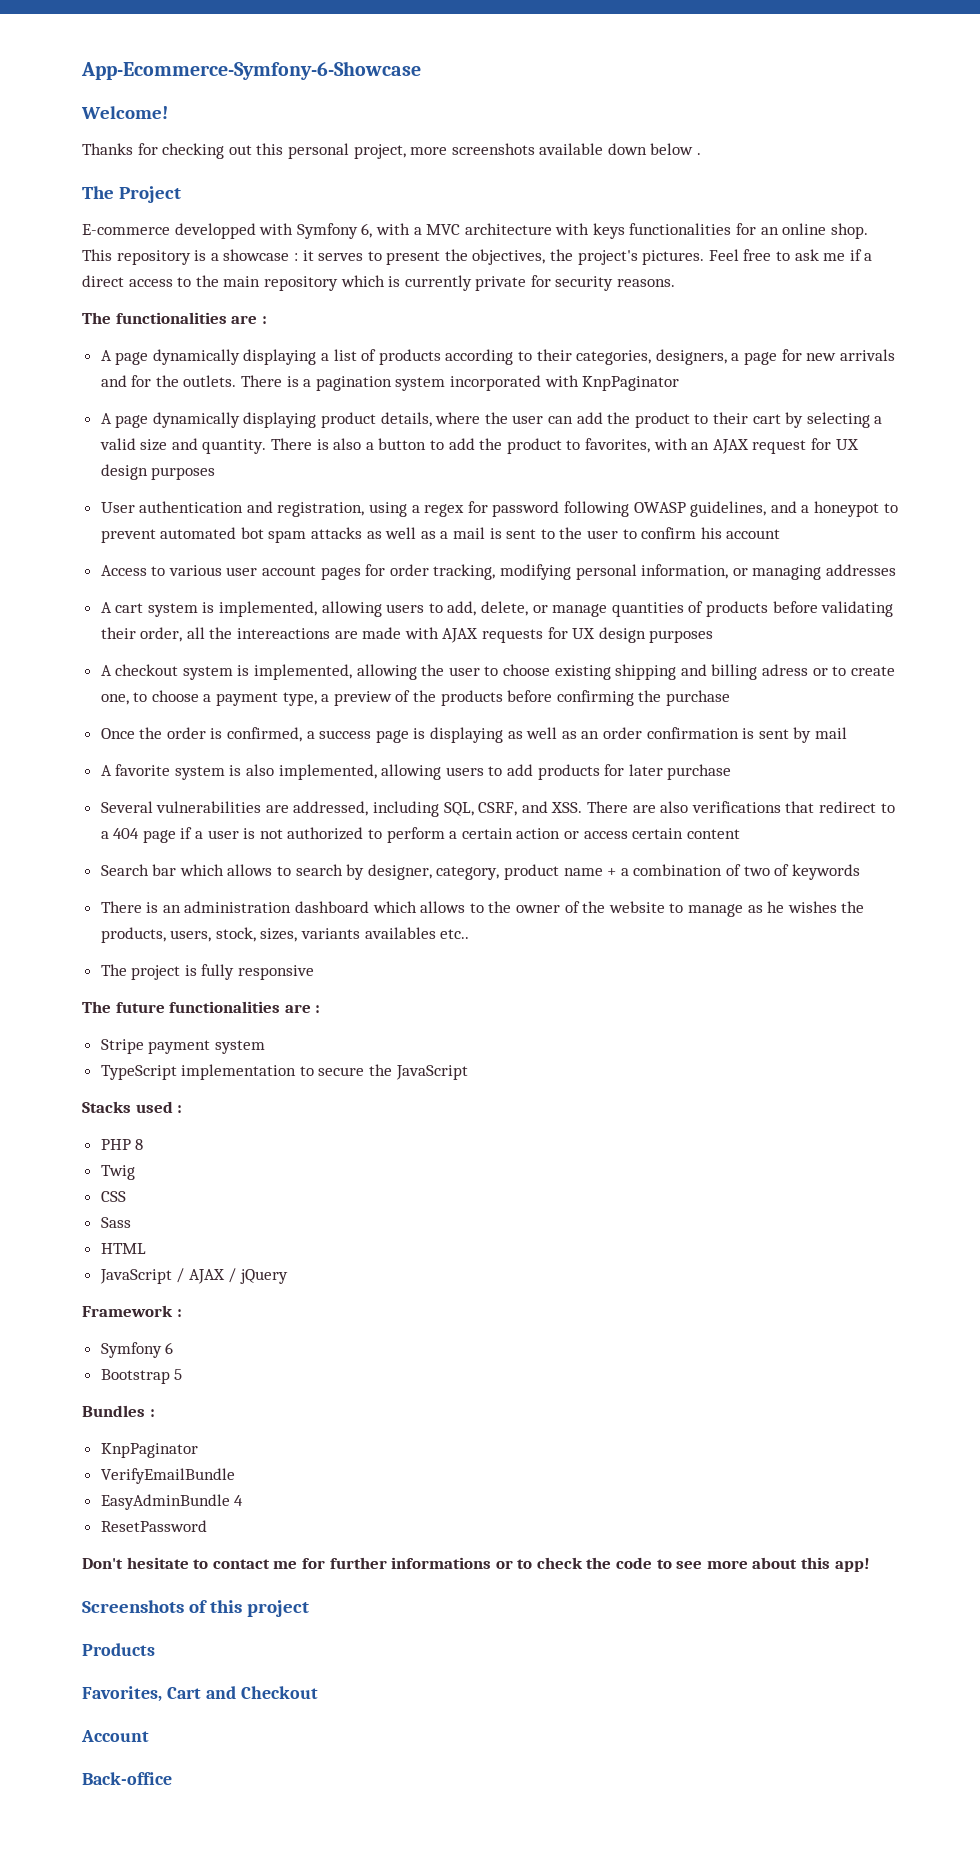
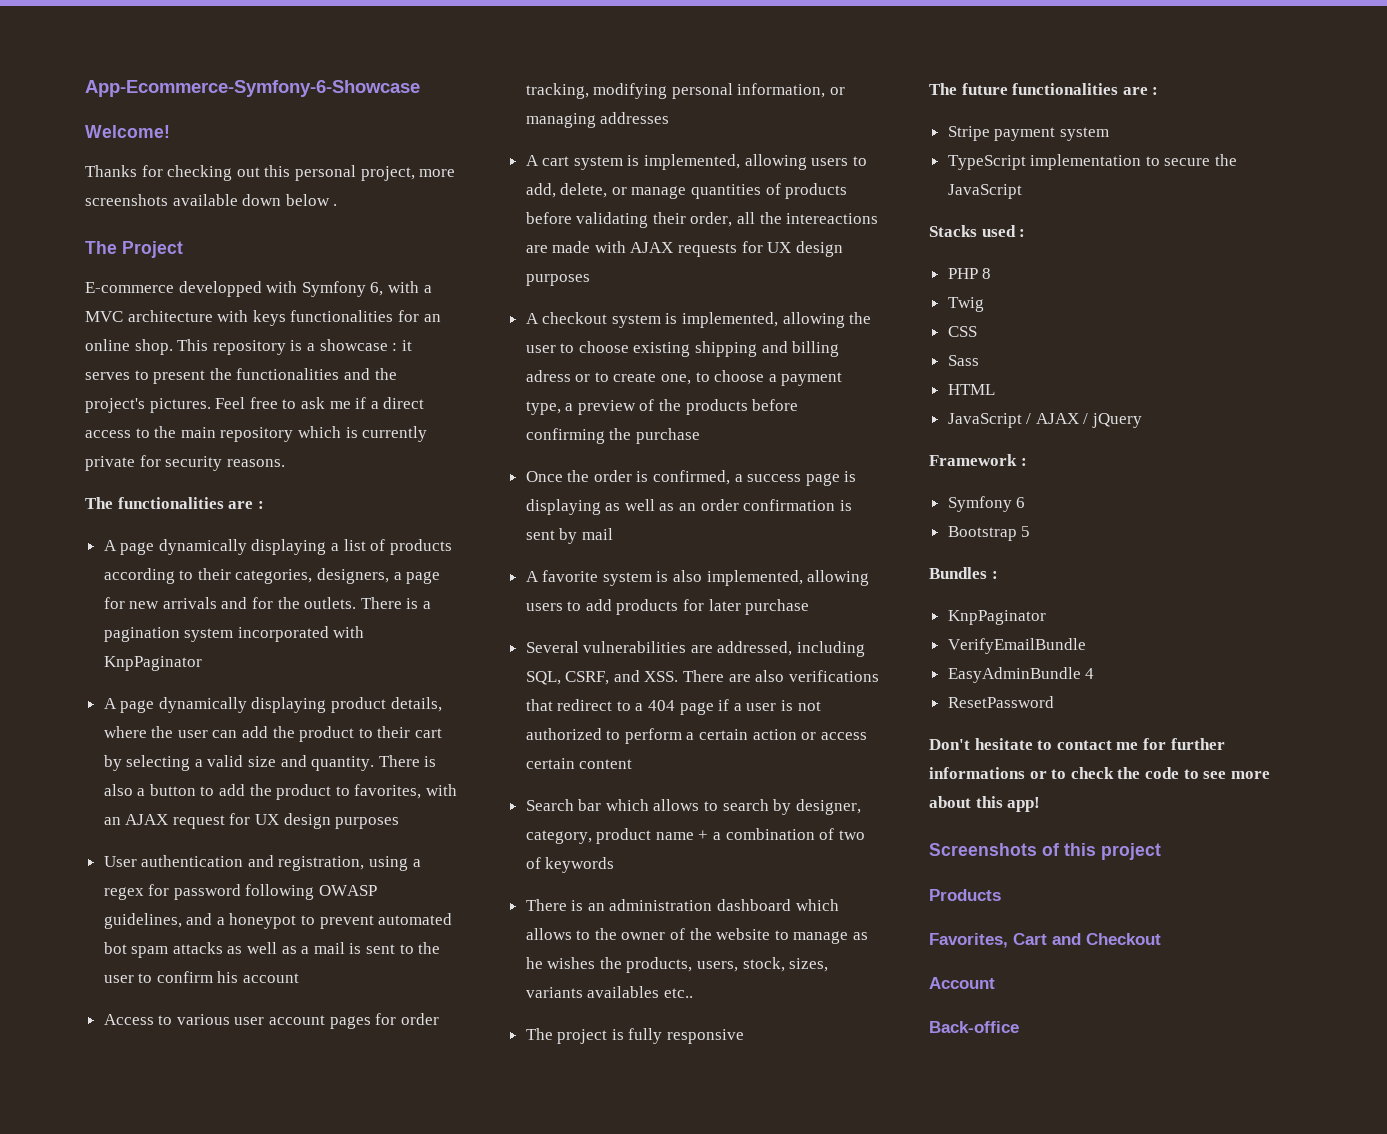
[472,249,546,265] objectives, -> [236,368,370,380] functionalities and

